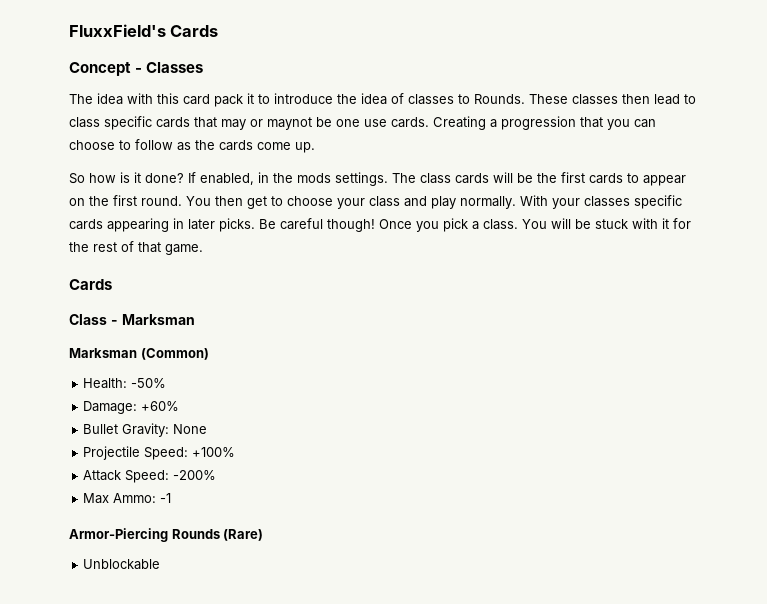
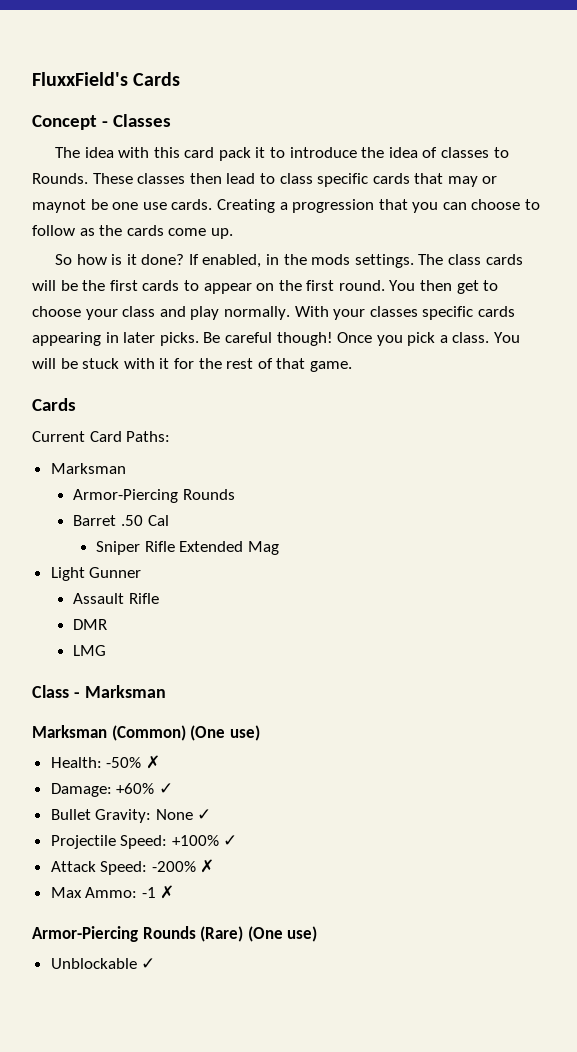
(112, 284) none -> [32,431,171,442] [50,463,126,474] [73,489,235,503] [73,515,169,526] [96,541,279,555] [50,567,142,581] [73,593,159,604] [73,619,108,630] [73,645,107,656] // Current Card Paths: // Marksman // Armor-Piercing Rounds // Barret .50 Cal // Sniper Rifle Extended Mag // Light Gunner // Assault Rifle // DMR // LMG
(209, 354) none -> [190,725,260,741] (One use)
(167, 383) none -> [145,755,160,769] ✗
(180, 406) none -> [158,783,173,794] ✓
(208, 429) none -> [197,809,212,820] ✓
(236, 452) none -> [223,835,238,846] ✓
(217, 475) none -> [200,859,215,873] ✗
(172, 498) none -> [160,885,175,899] ✗
(264, 535) none -> [247,926,318,942] (One use)
(161, 564) none -> [141,958,156,969] ✓

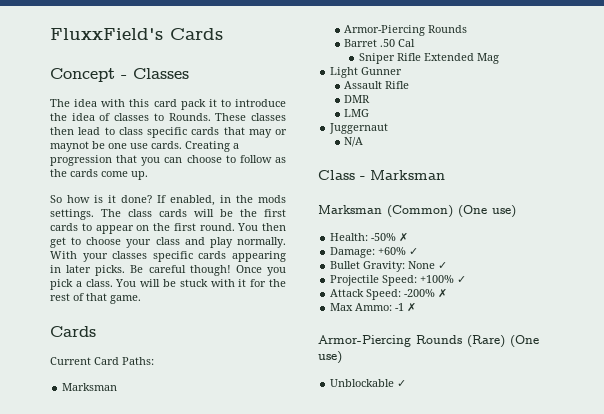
(107, 650) none -> [329,123,389,134] [344,137,364,147] // Juggernaut // N/A

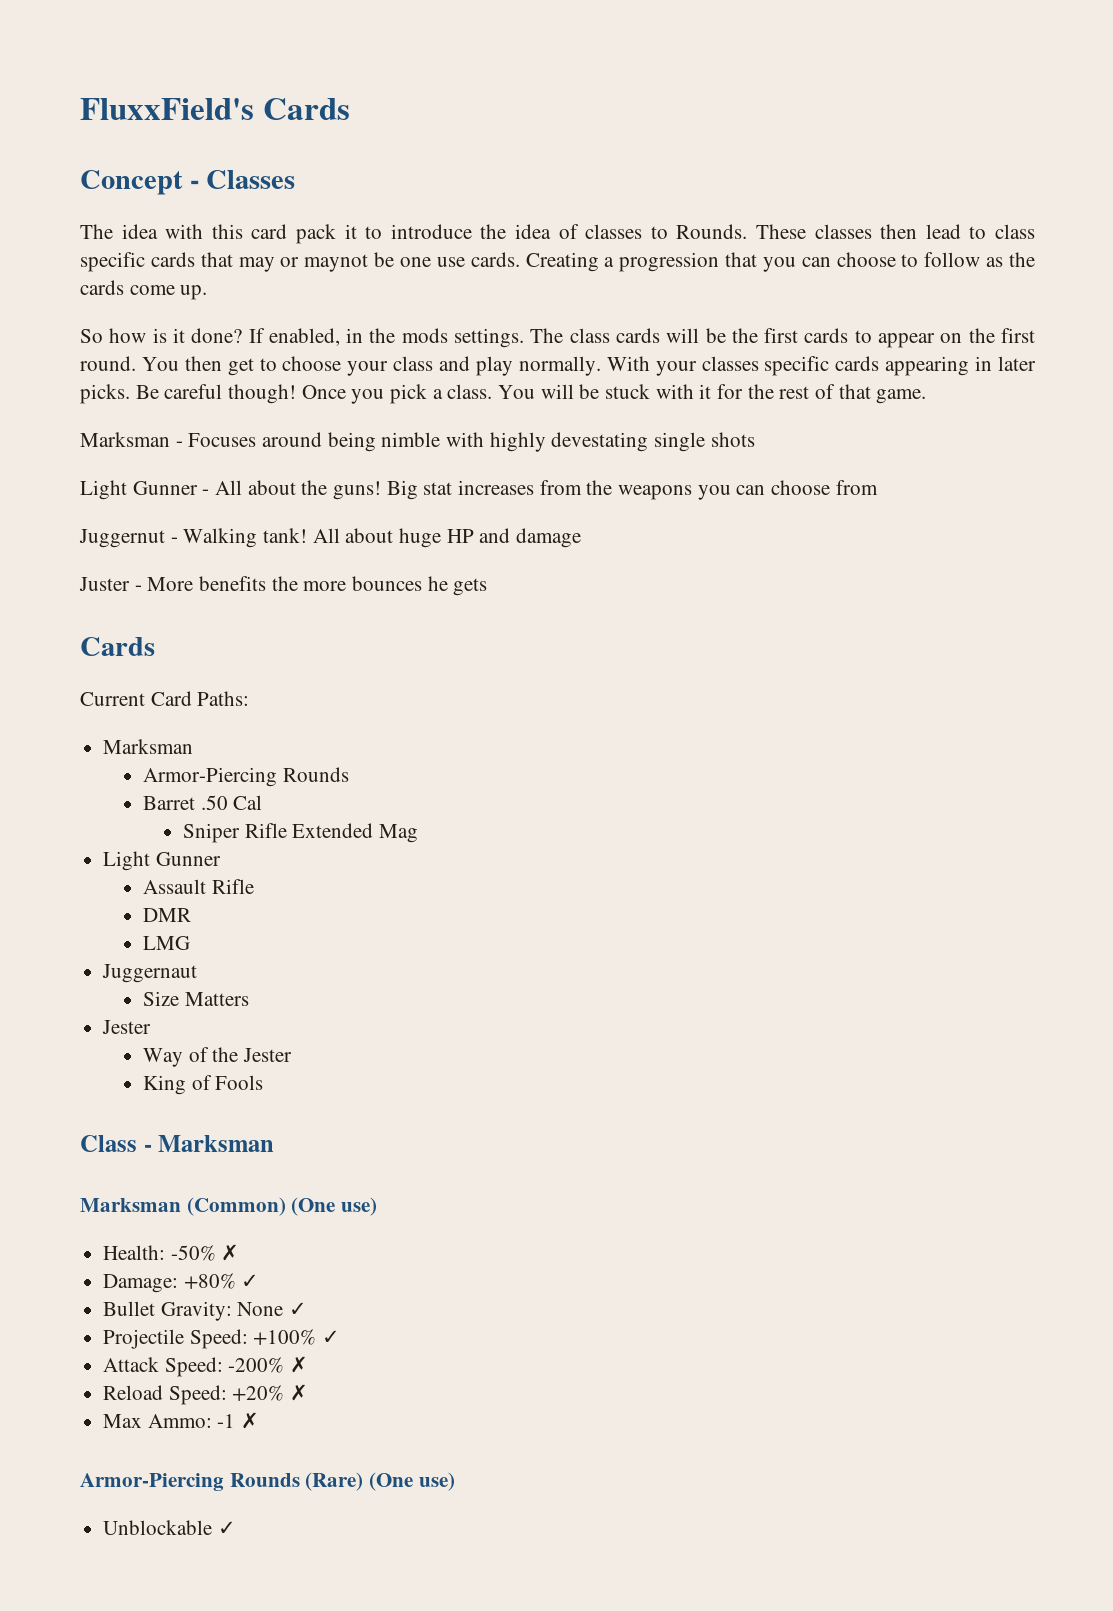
(141, 299) none -> [80,432,755,452] [80,480,878,500] [79,528,582,548] [79,576,488,596] // Marksman - Focuses around being nimble with highly devestating single shots // Light Gunner - All about the guns! Big stat increases from the weapons you can choose from // Juggernut - Walking tank! All about huge HP and damage // Juster - More benefits the more bounces he gets
[344,137,364,147] N/A -> [143,991,249,1006] [102,1020,152,1034] [143,1047,293,1067] [143,1075,264,1095] Size Matters // Jester // Way of the Jester // King of Fools
[378,247,407,255] +60% -> [183,1273,236,1289] +80%
(448, 293) none -> [103,1384,309,1405] // Reload Speed: +20% ✗

